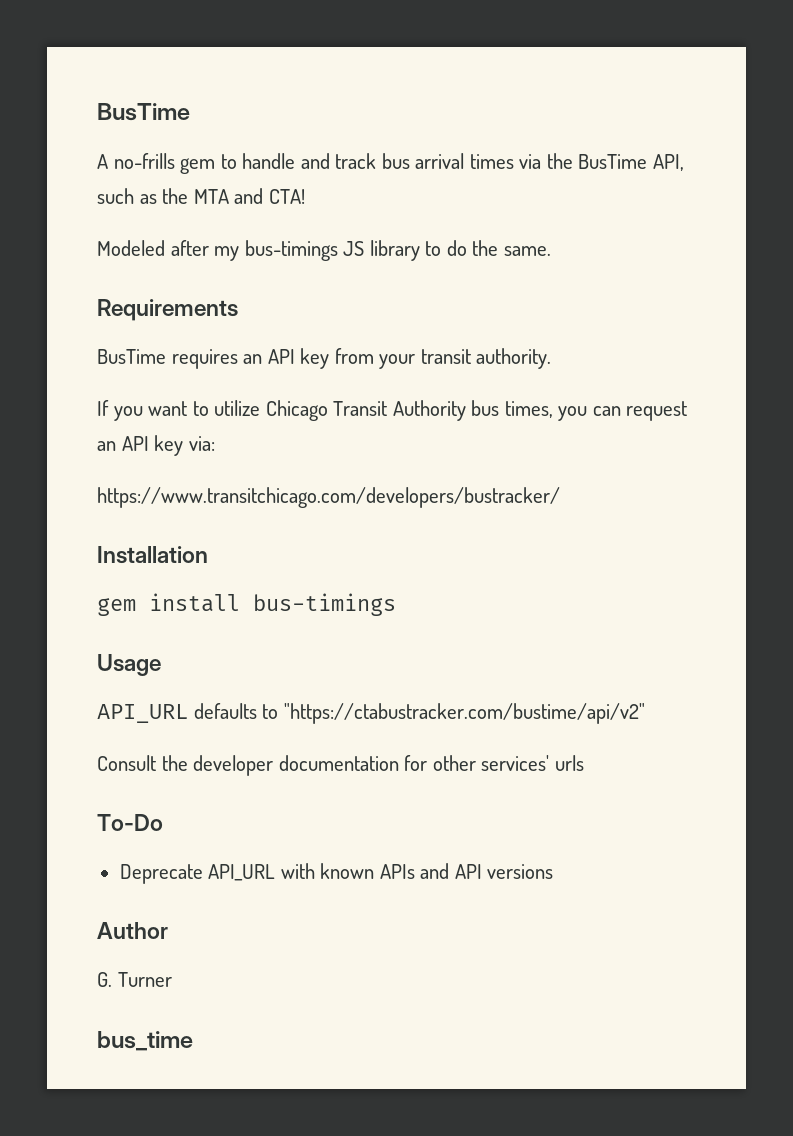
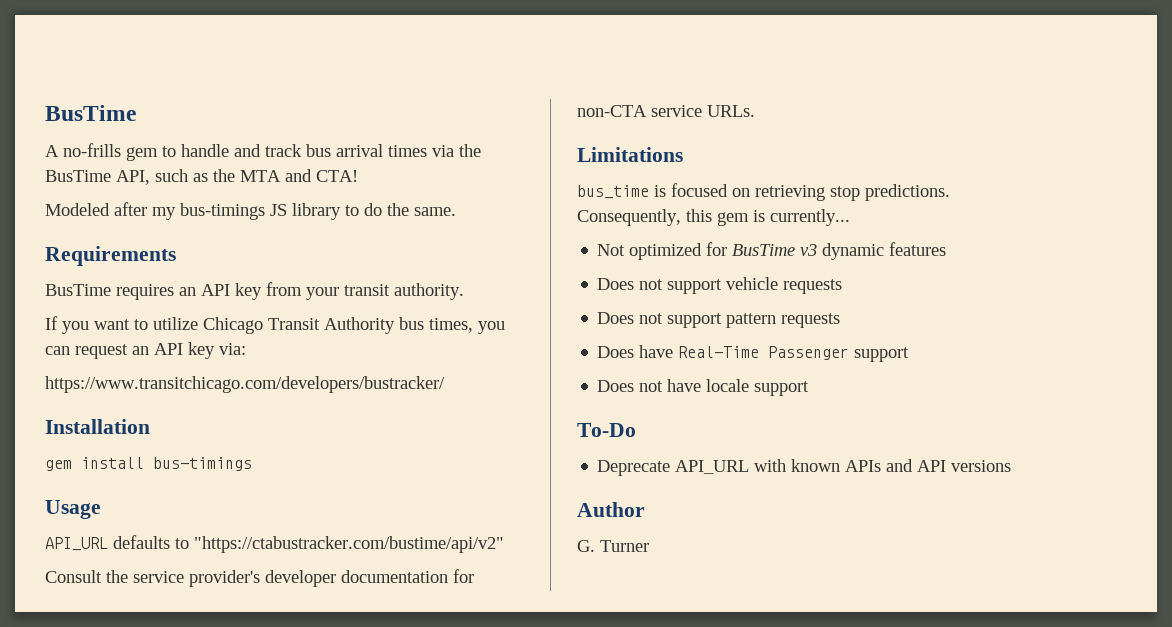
(188, 763) none -> [133,570,260,587] service provider's
[432,755,584,771] other services' urls -> [577,105,755,117] [577,147,683,162] [577,183,950,201] [577,209,850,226] [597,242,947,260] [597,277,843,294] [597,312,841,328] [597,345,910,362] [597,379,810,396] non-CTA service URLs. // Limitations // bus_time is focused on retrieving stop predictions. Consequently, this gem is currently... // Not optimized for BusTime v3 dynamic features // Does not support vehicle requests // Does not support pattern requests // Does have Real-Time Passenger support // Does not have locale support
[97,1031,193,1051] // bus_time -> (649, 546) none

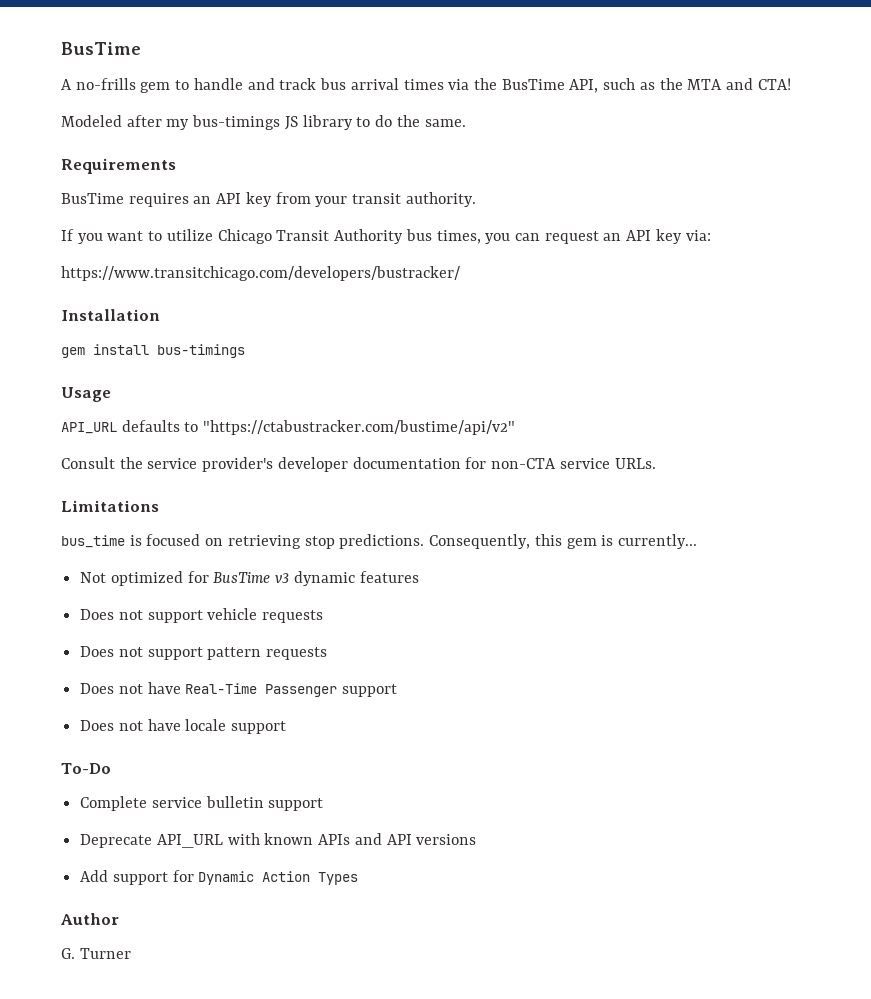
(635, 352) none -> [118,684,143,694] not
(636, 430) none -> [80,796,324,811] // Complete service bulletin support
(1012, 466) none -> [80,870,359,885] // Add support for Dynamic Action Types

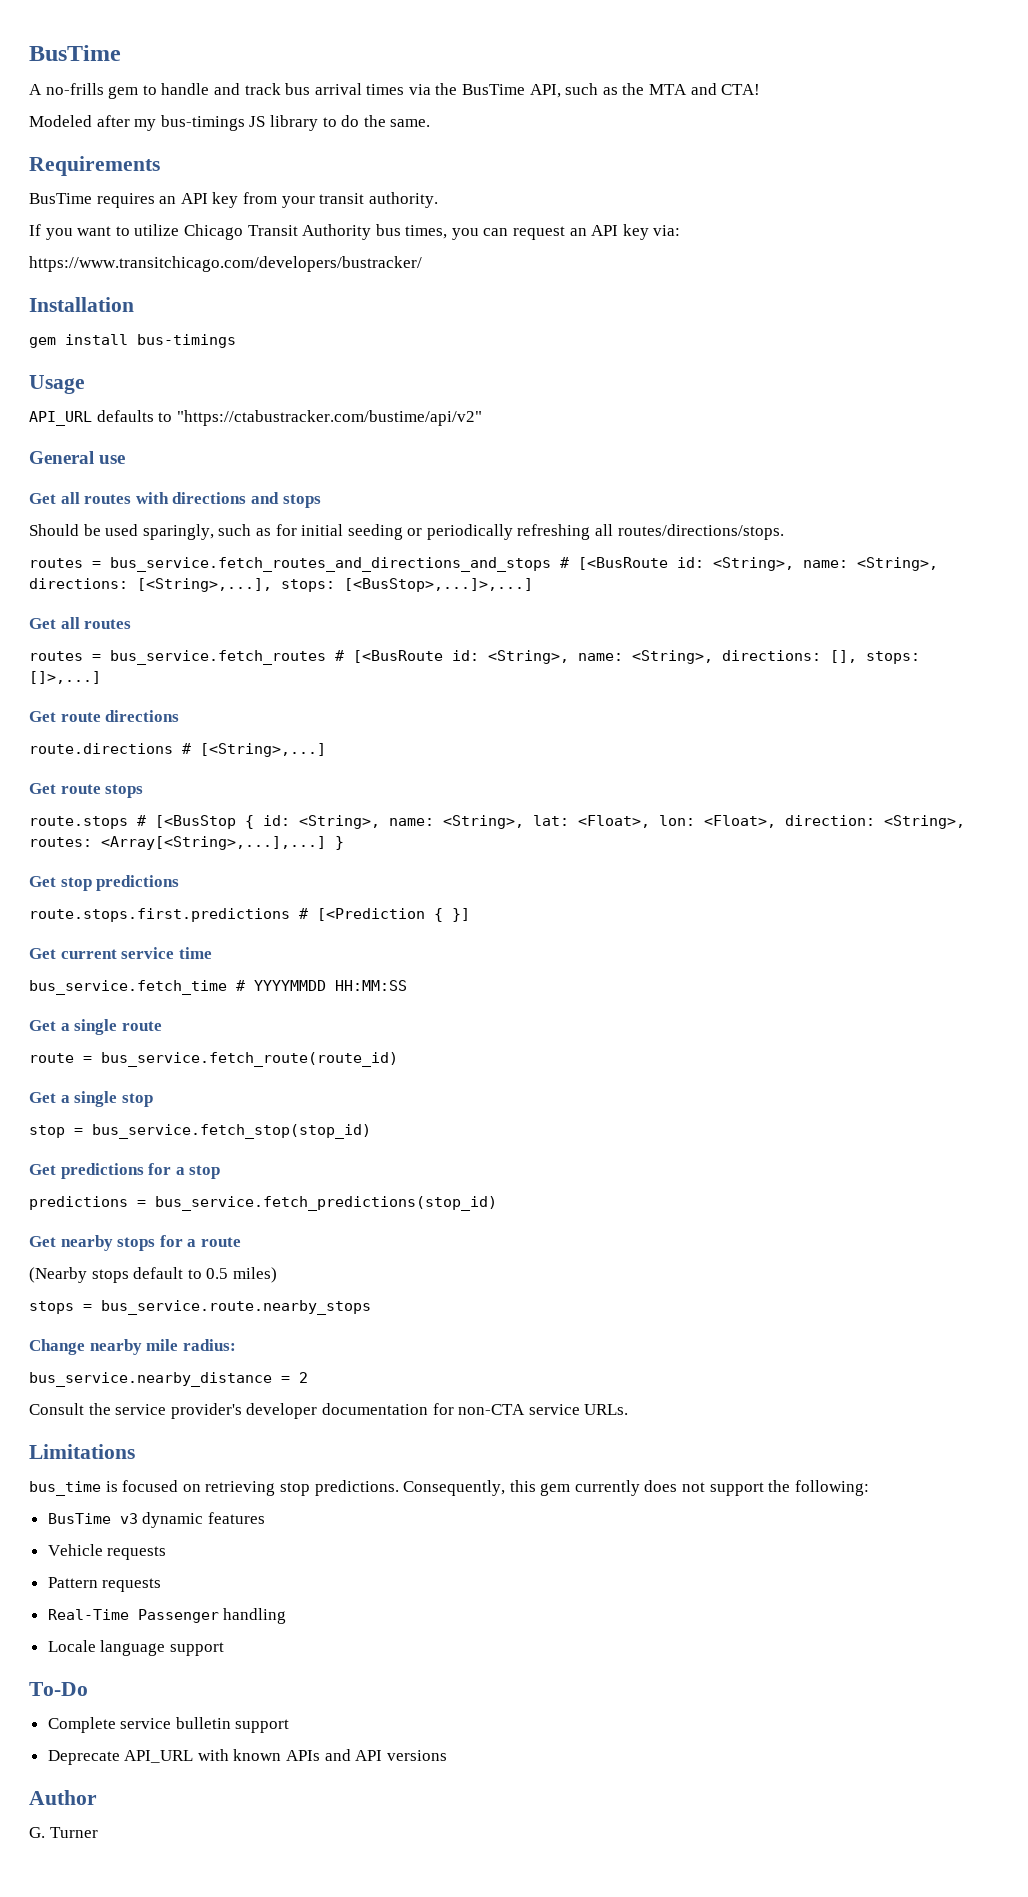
(516, 427) none -> [29,451,126,464] [29,492,321,508] [29,524,784,540] [29,557,938,572] [29,578,533,592] [29,617,132,629] [29,650,920,665] [29,671,101,684] [29,710,180,722] [29,743,326,757] [29,783,144,798] [29,815,965,829] [29,836,344,850] [29,875,180,891] [29,908,470,922] [29,947,212,959] [29,980,407,995] [29,1019,162,1035] [29,1052,398,1067] [29,1091,153,1107] [29,1124,371,1139] [29,1163,221,1179] [29,1196,497,1211] [29,1235,241,1251] [29,1267,277,1283] [29,1300,371,1315] [29,1339,236,1355] [29,1372,308,1387] // General use // Get all routes with directions and stops // Should be used sparingly, such as for initial seeding or periodically refreshing all routes/directions/stops. // routes = bus_service.fetch_routes_and_directions_and_stops # [<BusRoute id: <String>, name: <String>, directions: [<String>,...], stops: [<BusStop>,...]>,...] // Get all routes // routes = bus_service.fetch_routes # [<BusRoute id: <String>, name: <String>, directions: [], stops: []>,...] // Get route directions // route.directions # [<String>,...] // Get route stops // route.stops # [<BusStop { id: <String>, name: <String>, lat: <Float>, lon: <Float>, direction: <String>, routes: <Array[<String>,...],...] } // Get stop predictions // route.stops.first.predictions # [<Prediction { }] // Get current service time // bus_service.fetch_time # YYYYMMDD HH:MM:SS // Get a single route // route = bus_service.fetch_route(route_id) // Get a single stop // stop = bus_service.fetch_stop(stop_id) // Get predictions for a stop // predictions = bus_service.fetch_predictions(stop_id) // Get nearby stops for a route // (Nearby stops default to 0.5 miles) // stops = bus_service.route.nearby_stops // Change nearby mile radius: // bus_service.nearby_distance = 2
[601,534,697,549] [80,571,419,586] [80,608,324,623] [80,646,328,660] [80,682,398,697] [80,719,227,731] is currently... // Not optimized for BusTime v3 dynamic features // Does not support vehicle requests // Does not support pattern requests // Does not have Real-Time Passenger support // Does not have locale -> [574,1480,869,1496] [47,1512,265,1528] [47,1544,167,1560] [47,1577,162,1592] [47,1608,287,1624] [47,1640,166,1656] currently does not support the following: // BusTime v3 dynamic features // Vehicle requests // Pattern requests // Real-Time Passenger handling // Locale language
[80,870,359,885] // Add support for Dynamic Action Types -> (447, 1755) none

